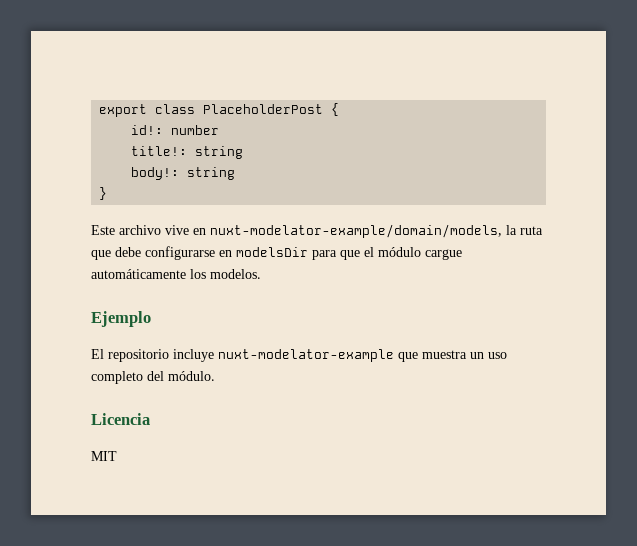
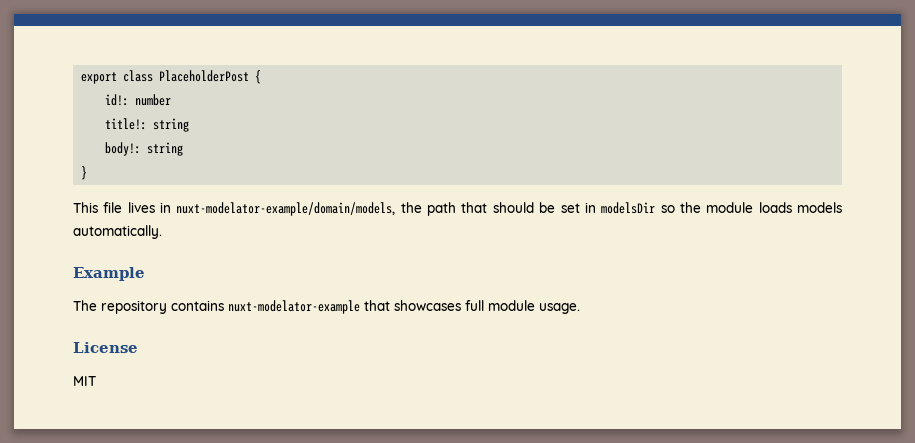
[91,224,543,238] [91,246,462,260] [91,269,261,279] [91,311,151,327] [91,349,507,362] [91,371,215,384] [91,413,150,425] Este archivo vive en nuxt-modelator-example/domain/models, la ruta que debe configurarse en modelsDir para que el módulo cargue automáticamente los modelos. // Ejemplo // El repositorio incluye nuxt-modelator-example que muestra un uso completo del módulo. // Licencia -> [73,202,843,216] [73,225,162,239] [73,267,145,281] [73,300,580,314] [73,342,138,353] This file lives in nuxt-modelator-example/domain/models, the path that should be set in modelsDir so the module loads models automatically. // Example // The repository contains nuxt-modelator-example that showcases full module usage. // License

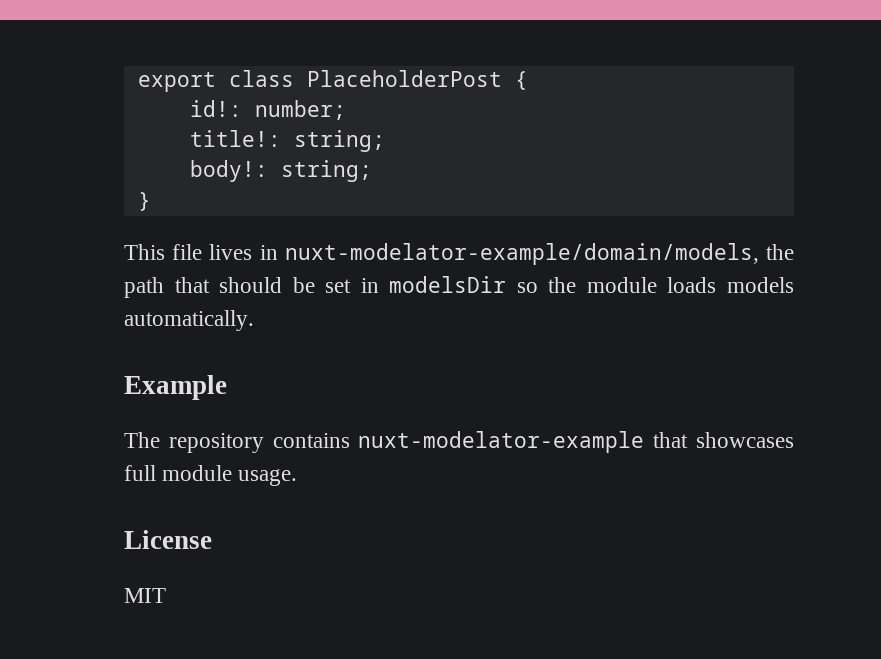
[135,94,172,106] number -> [254,100,346,120] number;
[153,118,190,132] string -> [293,130,385,152] string;
[147,142,184,156] string -> [280,160,372,182] string;

